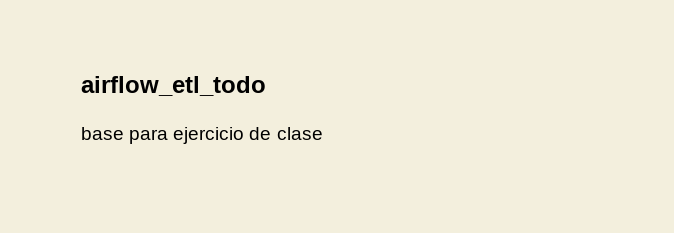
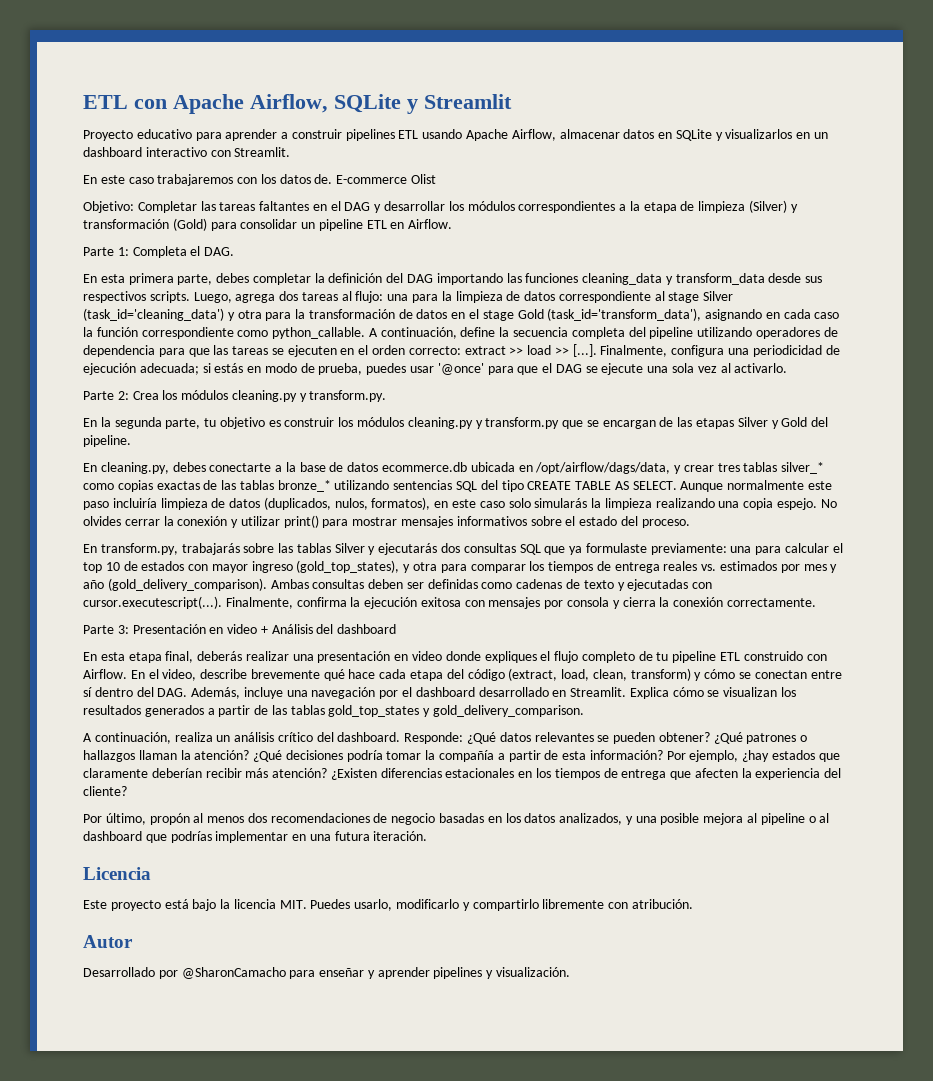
[81,76,266,96] [81,127,323,144] airflow_etl_todo // base para ejercicio de clase -> [83,94,512,114] [83,129,829,141] [83,147,291,157] [83,174,437,186] [83,200,798,213] [83,218,453,231] [83,246,235,258] [83,273,823,285] [83,291,734,303] [83,308,840,321] [83,327,838,339] [83,344,840,357] [83,363,788,375] [83,390,387,402] [83,417,829,429] [83,435,131,447] [83,462,825,474] [83,480,833,492] [83,497,837,510] [83,515,690,528] [83,543,843,555] [83,560,838,573] [83,578,713,591] [83,596,816,609] [83,624,397,634] [83,651,827,663] [83,668,842,681] [83,687,797,699] [83,705,585,717] [83,732,808,744] [83,750,840,762] [83,768,842,780] [83,786,127,796] [83,813,830,825] [83,831,428,843] [83,867,151,880] [83,899,693,911] [83,935,133,948] [83,967,571,979] ETL con Apache Airflow, SQLite y Streamlit // Proyecto educativo para aprender a construir pipelines ETL usando Apache Airflow, almacenar datos en SQLite y visualizarlos en un dashboard interactivo con Streamlit. // En este caso trabajaremos con los datos de. E-commerce Olist // Objetivo: Completar las tareas faltantes en el DAG y desarrollar los módulos correspondientes a la etapa de limpieza (Silver) y transformación (Gold) para consolidar un pipeline ETL en Airflow. // Parte 1: Completa el DAG. // En esta primera parte, debes completar la definición del DAG importando las funciones cleaning_data y transform_data desde sus respectivos scripts. Luego, agrega dos tareas al flujo: una para la limpieza de datos correspondiente al stage Silver (task_id='cleaning_data') y otra para la transformación de datos en el stage Gold (task_id='transform_data'), asignando en cada caso la función correspondiente como python_callable. A continuación, define la secuencia completa del pipeline utilizando operadores de dependencia para que las tareas se ejecuten en el orden correcto: extract >> load >> [...]. Finalmente, configura una periodicidad de ejecución adecuada; si estás en modo de prueba, puedes usar '@once' para que el DAG se ejecute una sola vez al activarlo. // Parte 2: Crea los módulos cleaning.py y transform.py. // En la segunda parte, tu objetivo es construir los módulos cleaning.py y transform.py que se encargan de las etapas Silver y Gold del pipeline. // En cleaning.py, debes conectarte a la base de datos ecommerce.db ubicada en /opt/airflow/dags/data, y crear tres tablas silver_* como copias exactas de las tablas bronze_* utilizando sentencias SQL del tipo CREATE TABLE AS SELECT. Aunque normalmente este paso incluiría limpieza de datos (duplicados, nulos, formatos), en este caso solo simularás la limpieza realizando una copia espejo. No olvides cerrar la conexión y utilizar print() para mostrar mensajes informativos sobre el estado del proceso. // En transform.py, trabajarás sobre las tablas Silver y ejecutarás dos consultas SQL que ya formulaste previamente: una para calcular el top 10 de estados con mayor ingreso (gold_top_states), y otra para comparar los tiempos de entrega reales vs. estimados por mes y año (gold_delivery_comparison). Ambas consultas deben ser definidas como cadenas de texto y ejecutadas con cursor.executescript(...). Finalmente, confirma la ejecución exitosa con mensajes por consola y cierra la conexión correctamente. // Parte 3: Presentación en video + Análisis del dashboard // En esta etapa final, deberás realizar una presentación en video donde expliques el flujo completo de tu pipeline ETL construido con Airflow. En el video, describe brevemente qué hace cada etapa del código (extract, load, clean, transform) y cómo se conectan entre sí dentro del DAG. Además, incluye una navegación por el dashboard desarrollado en Streamlit. Explica cómo se visualizan los resultados generados a partir de las tablas gold_top_states y gold_delivery_comparison. // A continuación, realiza un análisis crítico del dashboard. Responde: ¿Qué datos relevantes se pueden obtener? ¿Qué patrones o hallazgos llaman la atención? ¿Qué decisiones podría tomar la compañía a partir de esta información? Por ejemplo, ¿hay estados que claramente deberían recibir más atención? ¿Existen diferencias estacionales en los tiempos de entrega que afecten la experiencia del cliente? // Por último, propón al menos dos recomendaciones de negocio basadas en los datos analizados, y una posible mejora al pipeline o al dashboard que podrías implementar en una futura iteración. // Licencia // Este proyecto está bajo la licencia MIT. Puedes usarlo, modificarlo y compartirlo libremente con atribución. // Autor // Desarrollado por @SharonCamacho para enseñar y aprender pipelines y visualización.

